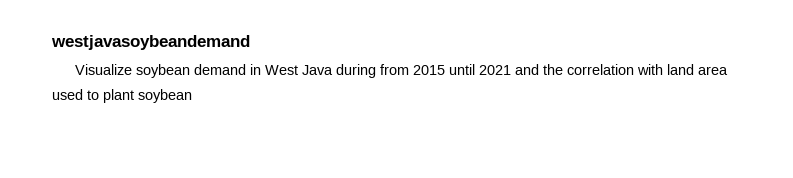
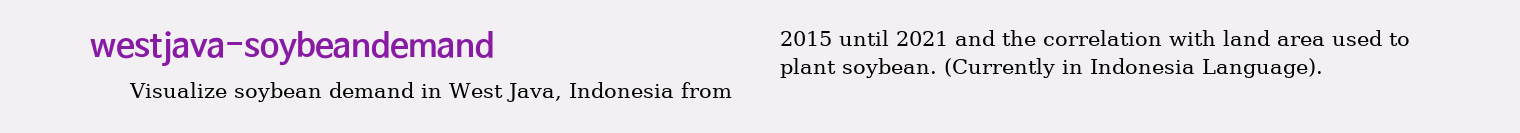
[51,35,250,50] westjavasoybeandemand -> [90,31,494,67] westjava-soybeandemand
[302,64,377,78] Java during -> [507,82,675,102] Java, Indonesia
[138,89,192,103] soybean -> [842,58,1323,78] soybean. (Currently in Indonesia Language).

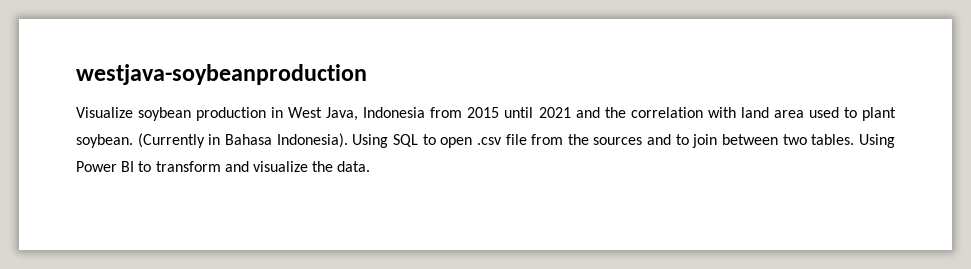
[90,31,494,67] westjava-soybeandemand -> [76,64,367,85] westjava-soybeanproduction
[329,82,415,98] demand -> [196,107,267,121] production
[1090,58,1323,78] Indonesia Language). -> [224,133,895,148] [76,161,371,172] Bahasa Indonesia). Using SQL to open .csv file from the sources and to join between two tables. Using Power BI to transform and visualize the data.

